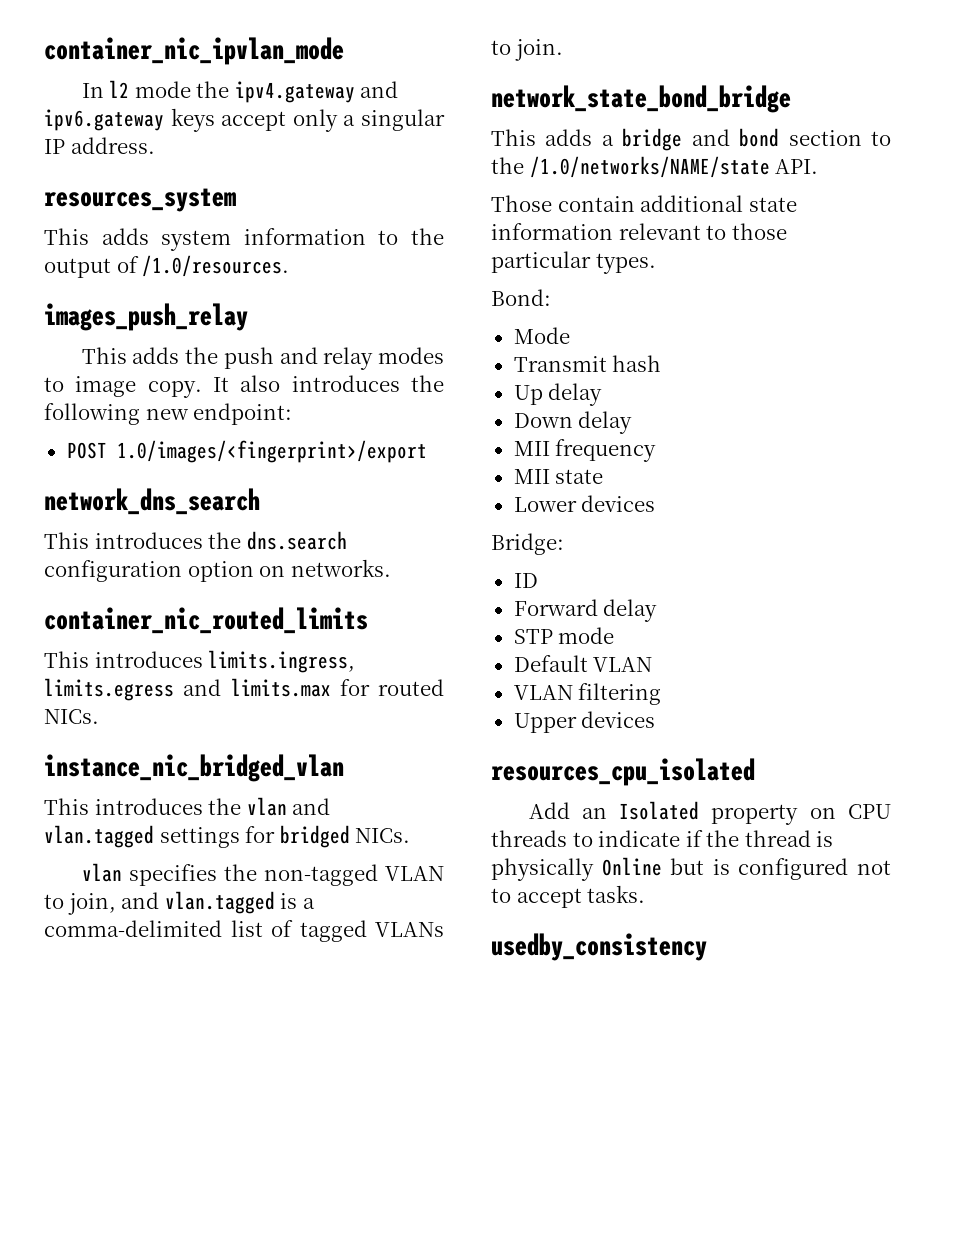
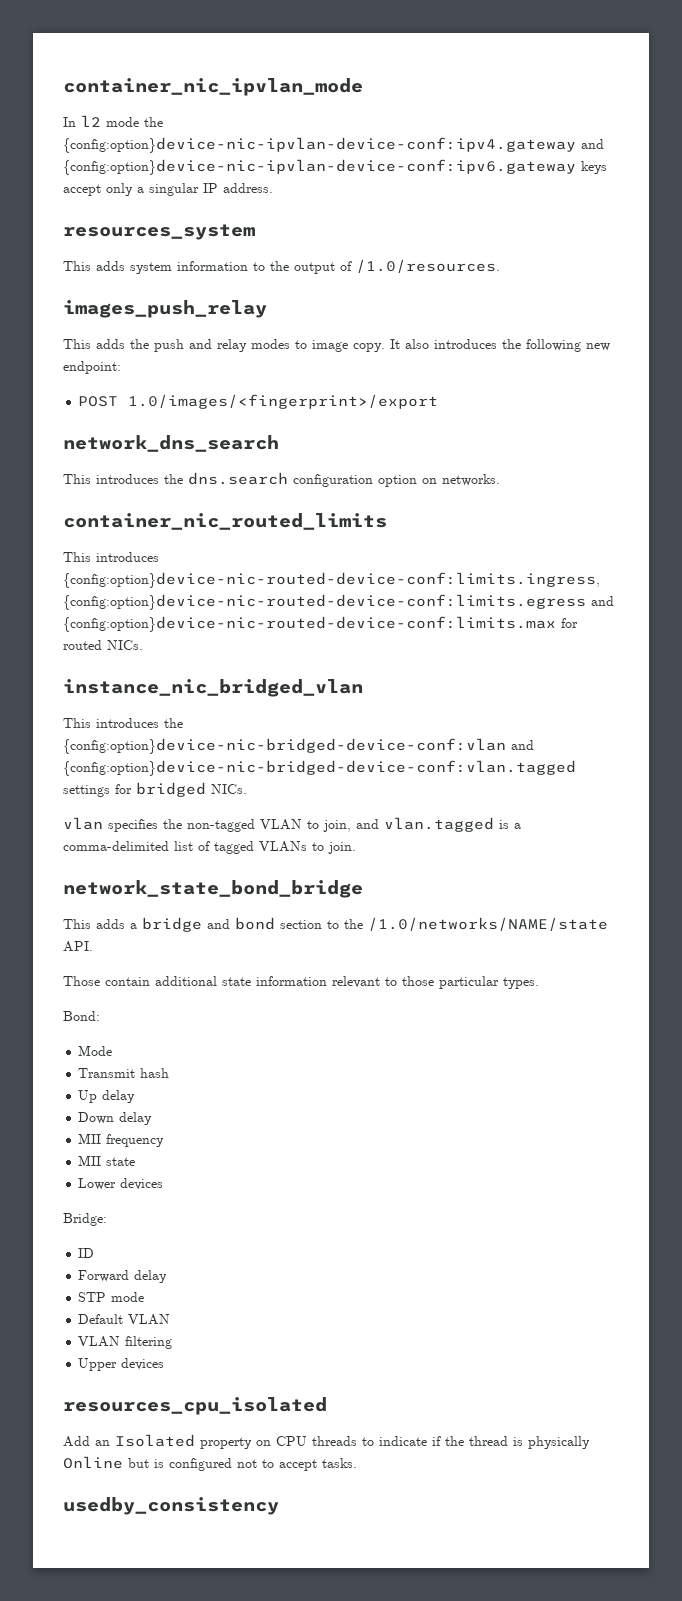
[234,81,399,103] [44,109,164,131] ipv4.gateway and ipv6.gateway -> [63,137,604,153] [63,159,576,175] {config:option}device-nic-ipvlan-device-conf:ipv4.gateway and {config:option}device-nic-ipvlan-device-conf:ipv6.gateway
[208,650,356,673] [44,678,331,701] limits.ingress, limits.egress and limits.max -> [63,572,600,588] [63,594,614,610] [63,616,556,632] {config:option}device-nic-routed-device-conf:limits.ingress, {config:option}device-nic-routed-device-conf:limits.egress and {config:option}device-nic-routed-device-conf:limits.max
[246,797,331,816] [44,825,154,848] vlan and vlan.tagged -> [63,738,534,754] [63,760,576,776] {config:option}device-nic-bridged-device-conf:vlan and {config:option}device-nic-bridged-device-conf:vlan.tagged

